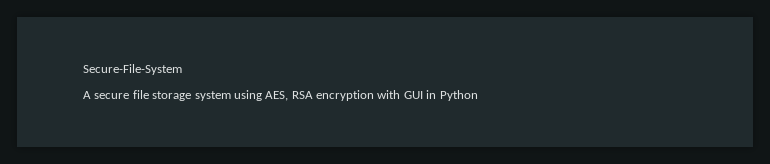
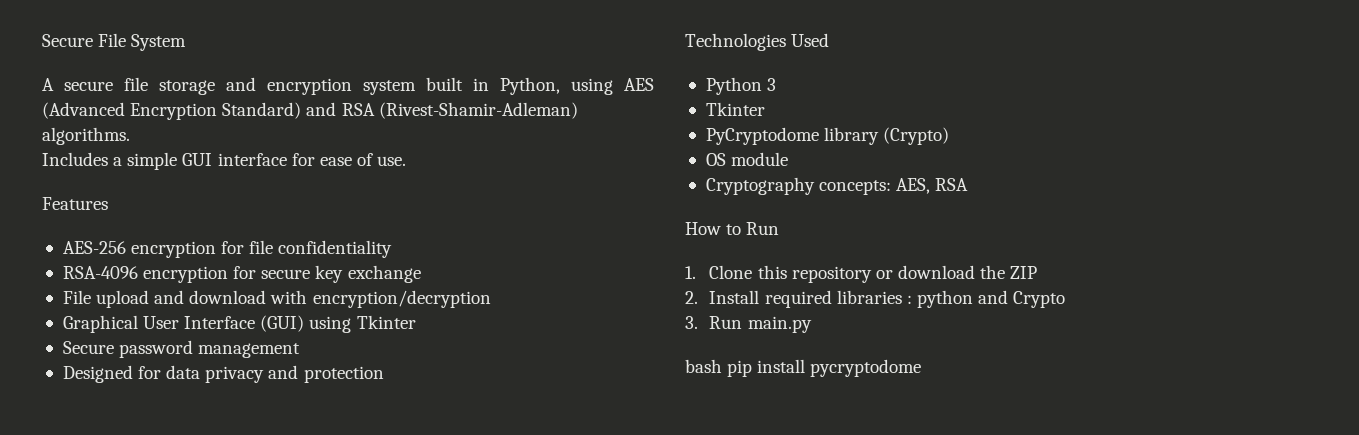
[83,64,182,75] Secure-File-System -> [42,33,187,51] Secure File System
[194,90,478,101] system using AES, RSA encryption with GUI in Python -> [226,77,654,95] [42,102,578,120] [42,127,130,145] [42,152,407,170] [42,197,108,210] [62,240,393,258] [62,265,421,283] [62,290,491,308] [62,315,416,333] [62,340,301,358] [62,365,384,383] [685,33,830,51] [705,77,777,95] [705,102,765,116] [705,127,950,145] [705,152,789,166] [705,177,969,195] [685,222,780,235] [685,265,1038,283] [685,290,1066,308] [685,316,812,333] [685,359,922,377] and encryption system built in Python, using AES (Advanced Encryption Standard) and RSA (Rivest-Shamir-Adleman) algorithms. // Includes a simple GUI interface for ease of use. // Features // AES-256 encryption for file confidentiality // RSA-4096 encryption for secure key exchange // File upload and download with encryption/decryption // Graphical User Interface (GUI) using Tkinter // Secure password management // Designed for data privacy and protection // Technologies Used // Python 3 // Tkinter // PyCryptodome library (Crypto) // OS module // Cryptography concepts: AES, RSA // How to Run // 1. Clone this repository or download the ZIP // 2. Install required libraries : python and Crypto // 3. Run main.py // bash pip install pycryptodome

